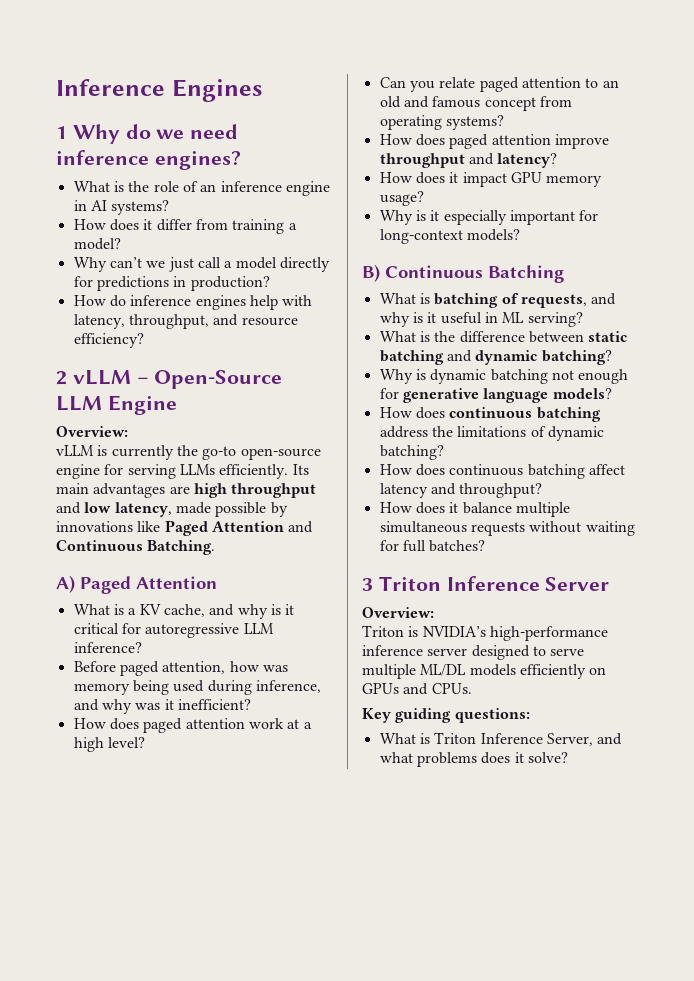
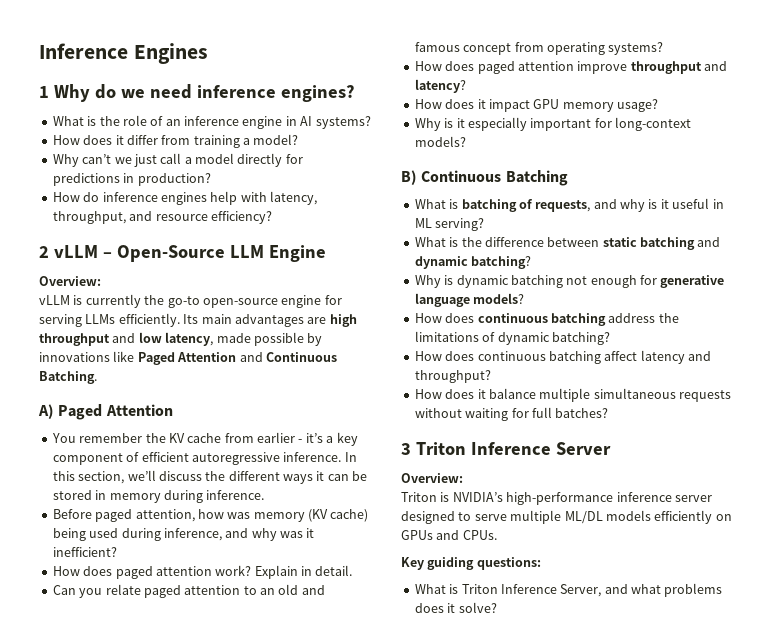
[73,604,295,619] [73,623,274,638] [73,642,142,653] What is a KV cache, and why is it critical for autoregressive LLM inference? -> [51,432,358,446] [52,452,357,465] [52,470,368,484] [52,490,265,503] You remember the KV cache from earlier - it’s a key component of efficient autoregressive inference. In this section, we’ll discuss the different ways it can be stored in memory during inference.
(130, 689) none -> [308,509,369,522] (KV cache)
[248,718,312,729] [73,737,145,752] work at a high level? -> [215,565,353,579] work? Explain in detail.

